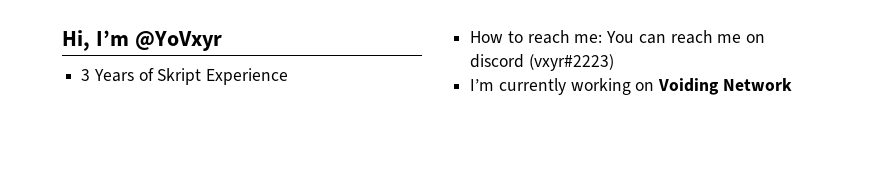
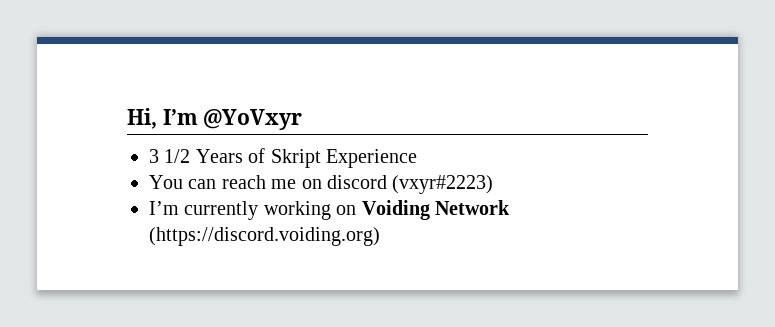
(91, 75) none -> [164,149,191,163] 1/2
[470,30,603,44] How to reach me: -> (417, 158) none
(792, 84) none -> [149,227,380,246] (https://discord.voiding.org)

